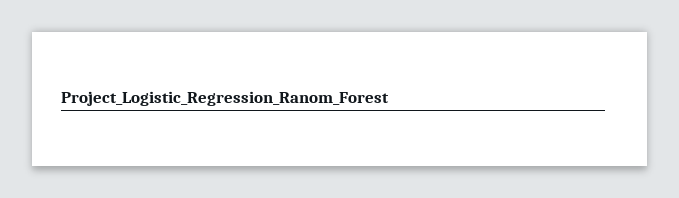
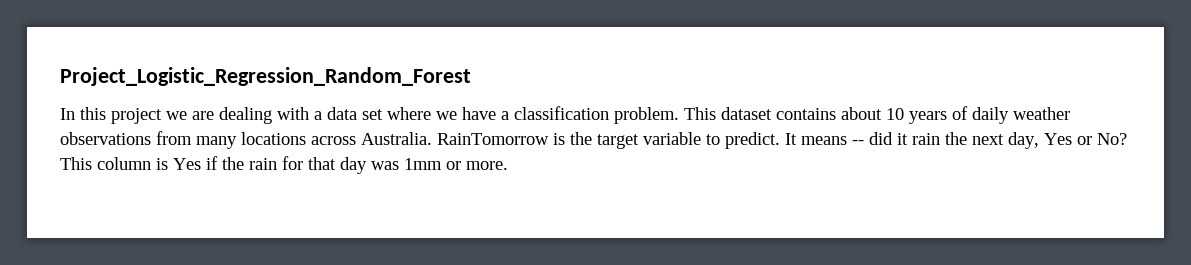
[61,91,389,106] Project_Logistic_Regression_Ranom_Forest -> [60,67,471,86] [60,106,1070,124] [60,131,1127,149] [60,156,508,174] Project_Logistic_Regression_Random_Forest // In this project we are dealing with a data set where we have a classification problem. This dataset contains about 10 years of daily weather observations from many locations across Australia. RainTomorrow is the target variable to predict. It means -- did it rain the next day, Yes or No? This column is Yes if the rain for that day was 1mm or more.

